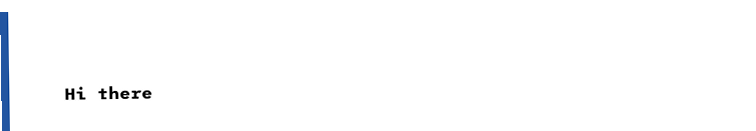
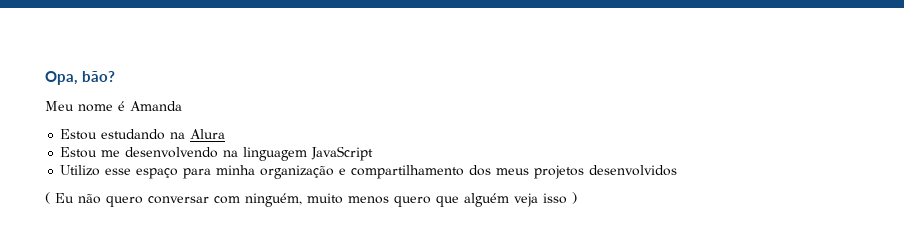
[64,85,153,101] Hi there -> [45,71,116,85] [45,101,182,112] [60,129,226,140] [60,146,374,161] [60,165,678,179] [45,192,577,207] Opa, bão? // Meu nome é Amanda // Estou estudando na Alura // Estou me desenvolvendo na linguagem JavaScript // Utilizo esse espaço para minha organização e compartilhamento dos meus projetos desenvolvidos // ( Eu não quero conversar com ninguém, muito menos quero que alguém veja isso )

